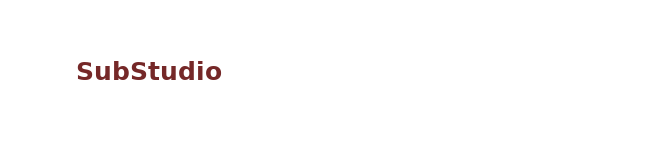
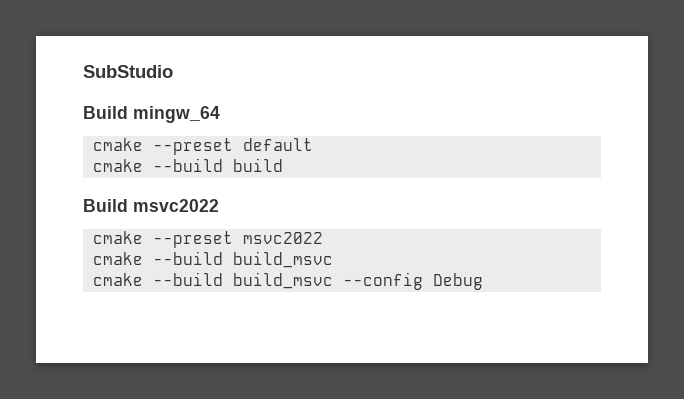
(222, 70) none -> [83,106,220,123] [92,138,313,155] [92,158,283,172] [83,199,219,212] [92,231,323,248] [92,251,333,268] [92,272,483,290] // Build mingw_64 // cmake --preset default // cmake --build build // Build msvc2022 // cmake --preset msvc2022 // cmake --build build_msvc // cmake --build build_msvc --config Debug

